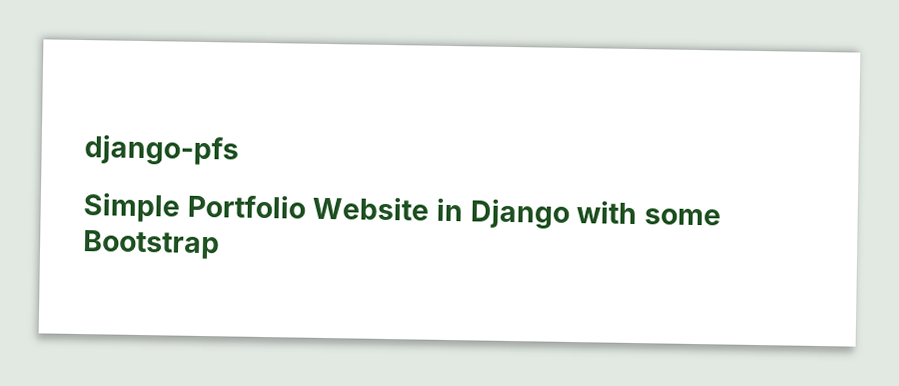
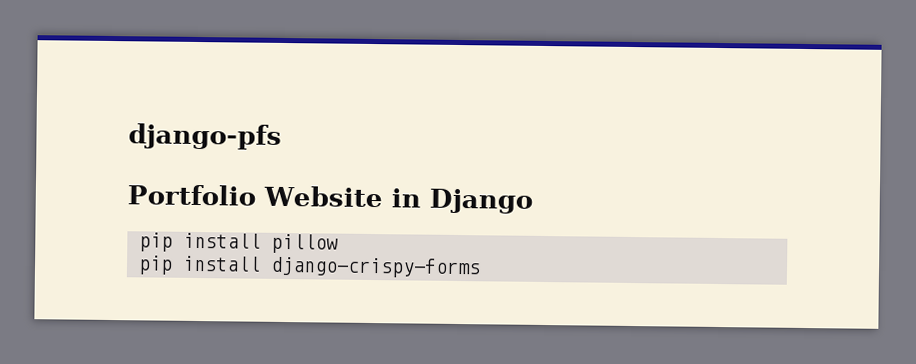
[83,192,180,223] Simple -> (282, 136) none
[576,200,722,226] [82,230,220,260] with some Bootstrap -> [139,232,340,254] [138,255,482,279] // pip install pillow // pip install django-crispy-forms

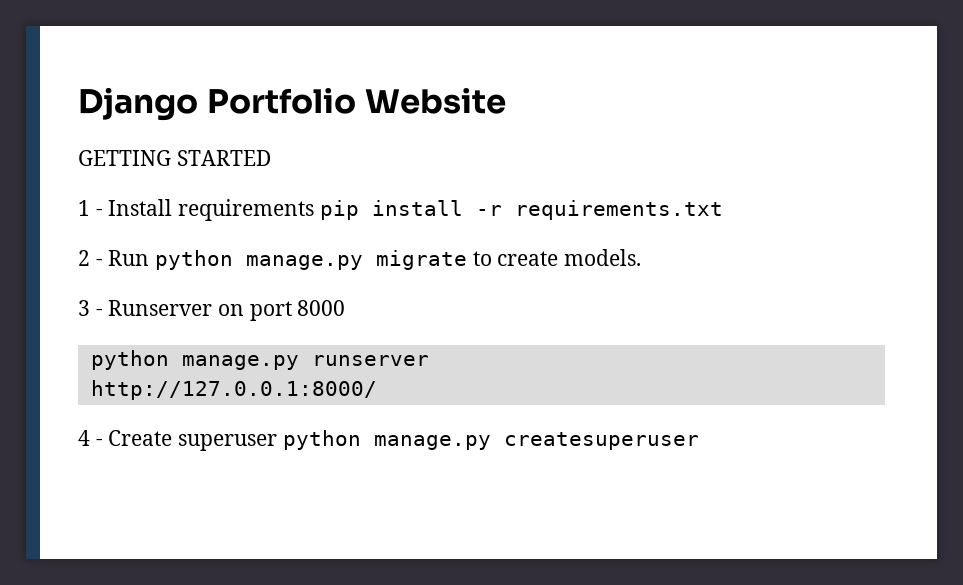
[128,123,282,150] django-pfs // -> [78,87,198,121] Django
[390,188,533,214] [139,232,340,254] [138,255,482,279] in Django // pip install pillow // pip install django-crispy-forms -> [78,150,271,166] [78,199,723,221] [78,249,642,270] [78,300,346,321] [90,350,429,370] [90,380,377,400] [78,430,699,451] // GETTING STARTED // 1 - Install requirements pip install -r requirements.txt // 2 - Run python manage.py migrate to create models. // 3 - Runserver on port 8000 // python manage.py runserver // http://127.0.0.1:8000/ // 4 - Create superuser python manage.py createsuperuser

